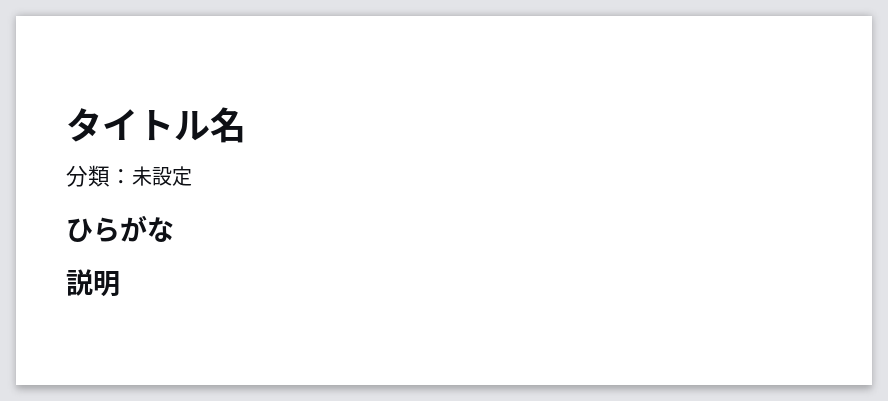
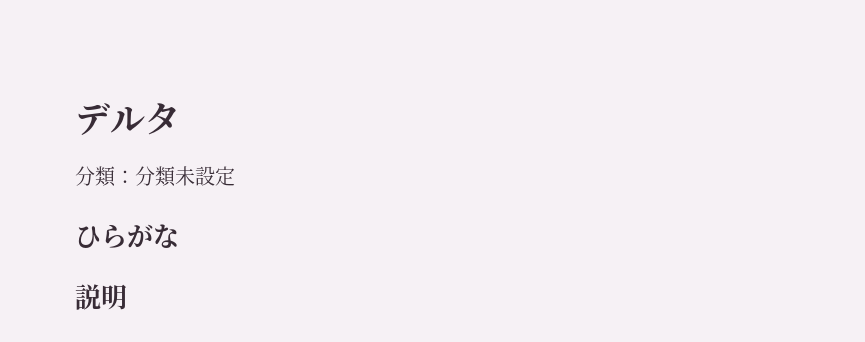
(66, 125) none -> [75,103,145,135] デル
[102,107,246,143] イトル名 -> (180, 119) none
(132, 176) none -> [135,166,176,187] 分類

